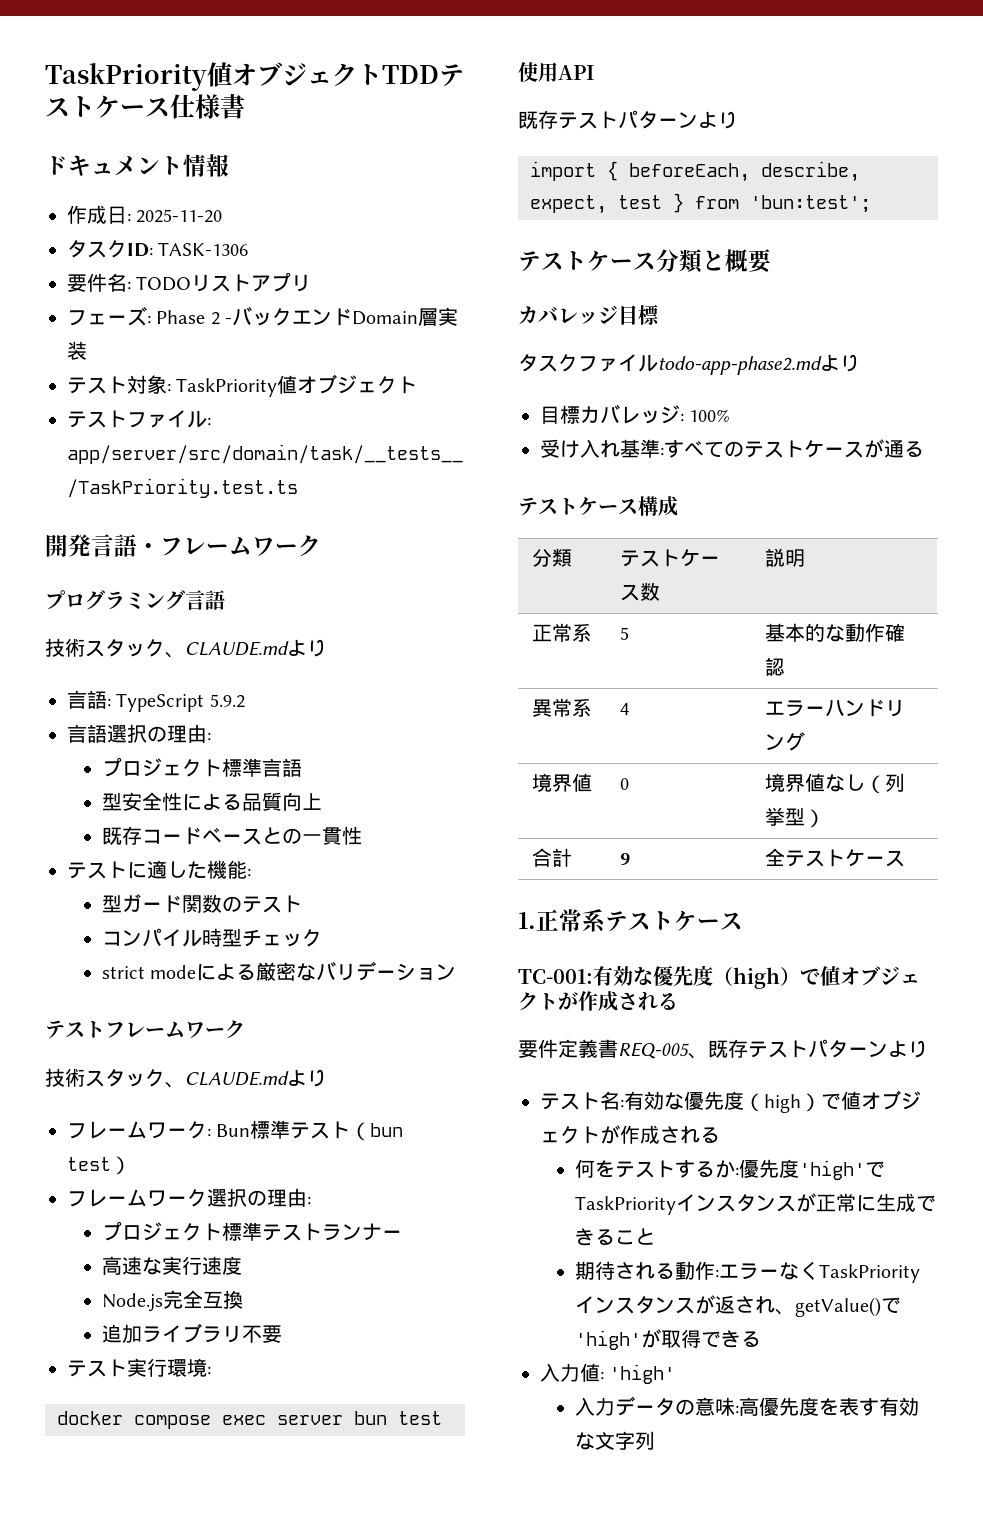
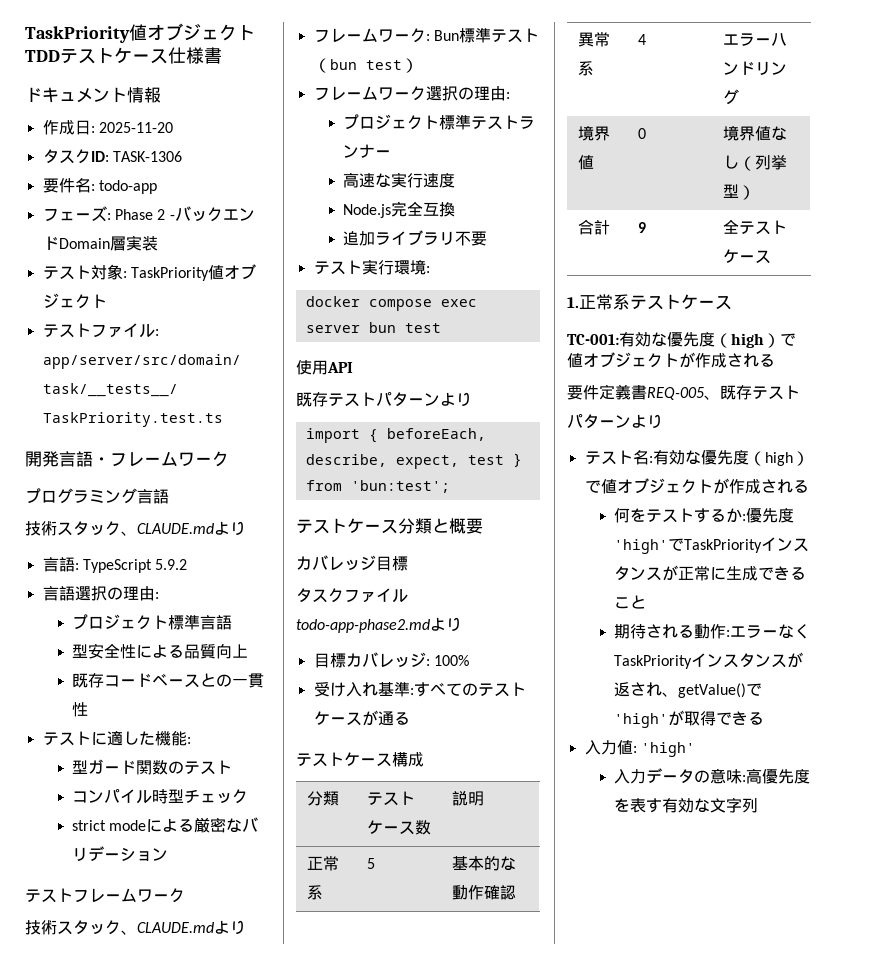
[136,272,312,292] TODOリストアプリ -> [98,180,157,194] todo-app

